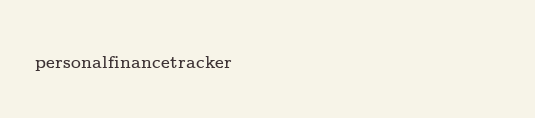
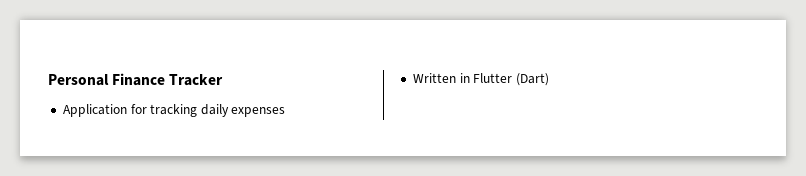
[35,56,232,71] personalfinancetracker -> [48,73,224,86] [62,104,286,117] [412,73,549,86] Personal Finance Tracker // Application for tracking daily expenses // Written in Flutter (Dart)

